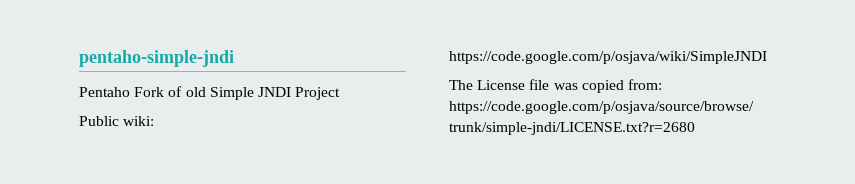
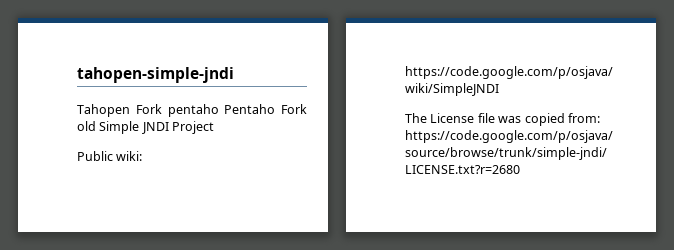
[79,50,234,67] pentaho-simple-jndi // -> [77,67,234,83] [77,104,219,117] tahopen-simple-jndi // Tahopen Fork pentaho
[168,86,183,97] of -> (307, 109) none

